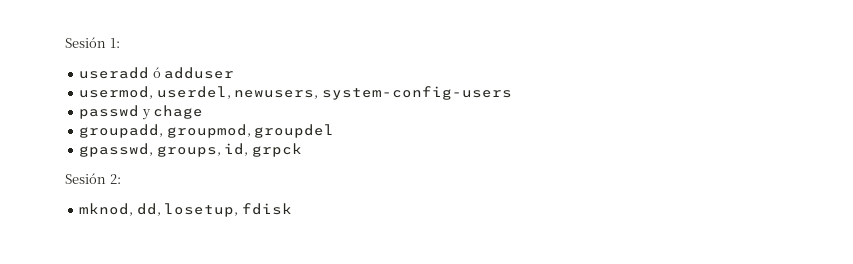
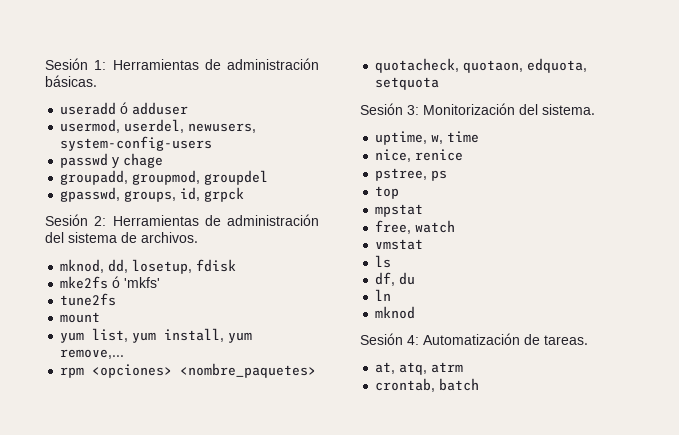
(120, 43) none -> [112,58,319,70] [45,75,97,87] Herramientas de administración básicas.
[79,203,292,217] // mknod, dd, losetup, fdisk -> [112,214,319,226] [45,232,198,243] [60,259,237,274] [60,276,161,289] [60,293,117,306] [60,312,101,323] [60,328,253,343] [60,349,125,359] [60,363,317,378] [375,58,588,73] [375,77,440,90] [360,103,595,115] [375,131,480,145] [375,149,464,162] [375,168,448,181] [375,186,400,199] [375,204,424,217] [375,220,456,234] [375,239,424,250] [375,255,392,268] [375,272,416,286] [375,289,392,301] [375,306,416,319] [360,333,588,345] [375,362,464,375] [375,378,480,392] Herramientas de administración del sistema de archivos. // mknod, dd, losetup, fdisk // mke2fs ó 'mkfs' // tune2fs // mount // yum list, yum install, yum remove,... // rpm <opciones> <nombre_paquetes> // quotacheck, quotaon, edquota, setquota // Sesión 3: Monitorización del sistema. // uptime, w, time // nice, renice // pstree, ps // top // mpstat // free, watch // vmstat // ls // df, du // ln // mknod // Sesión 4: Automatización de tareas. // at, atq, atrm // crontab, batch

